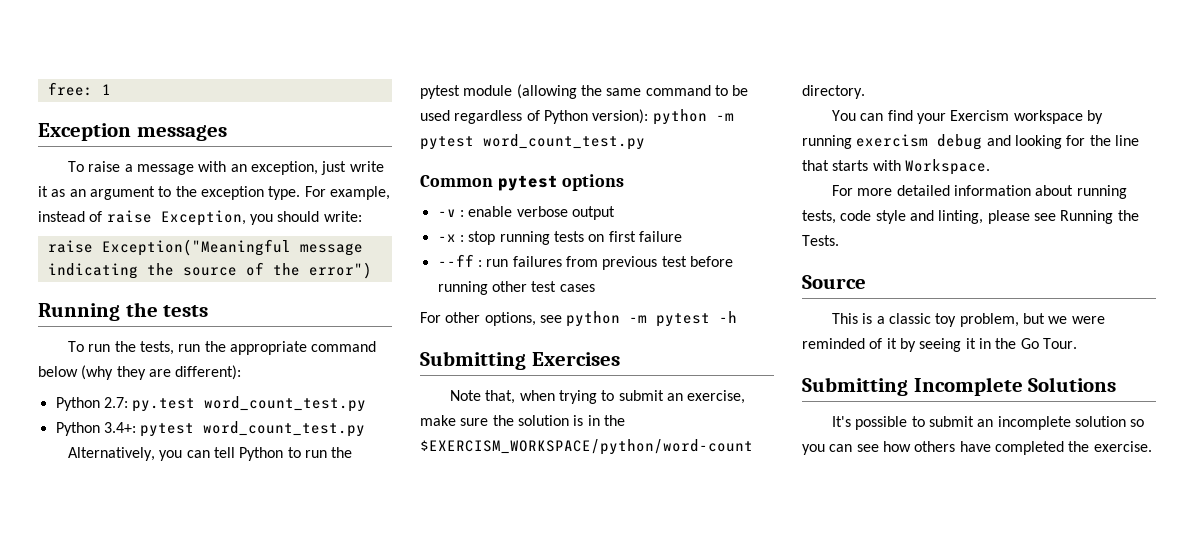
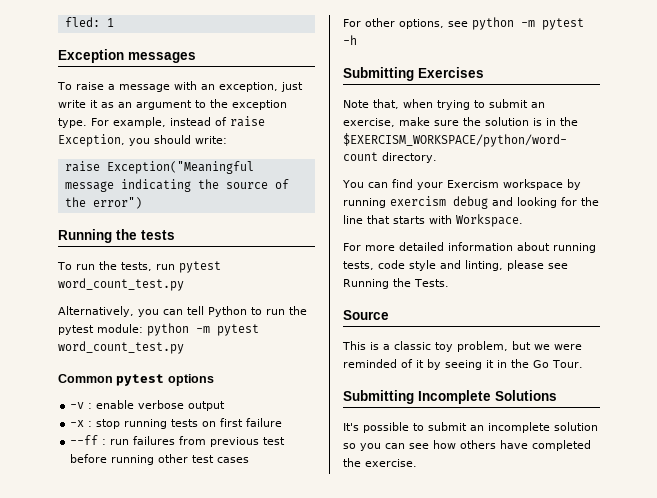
[47,82,93,96] free: -> [64,17,100,27] fled:
[204,341,377,355] [38,365,242,380] [55,396,367,412] [55,422,136,436] the appropriate command below (why they are different): // Python 2.7: py.test word_count_test.py // Python 3.4+: -> (175, 267) none
[463,84,749,99] [420,109,649,124] module (allowing the same command to be used regardless of Python version): -> [97,324,143,333] module:

